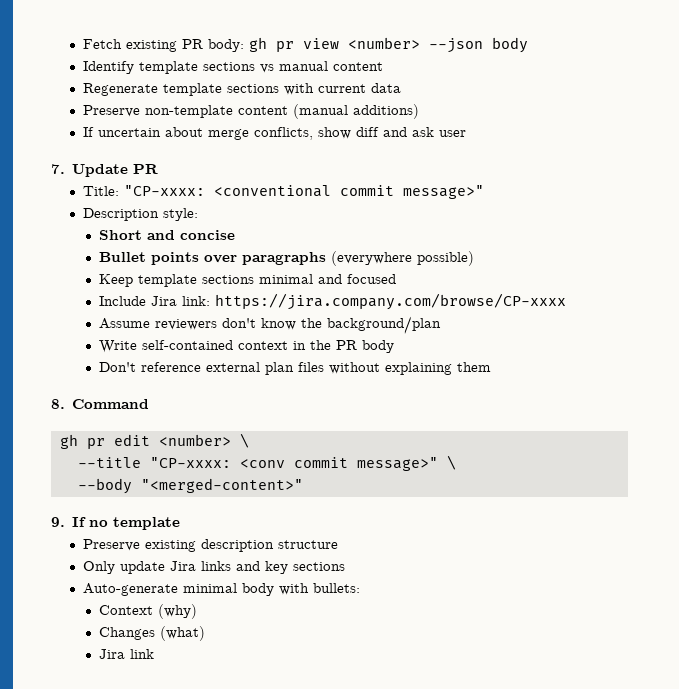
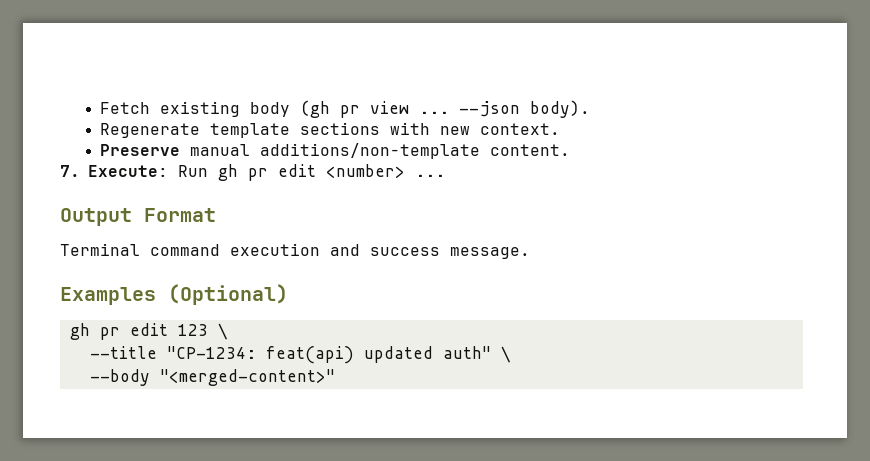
[182,37,529,53] [83,61,384,74] PR body: gh pr view <number> --json body // Identify template sections vs manual content -> [250,100,591,118] body (gh pr view ... --json body).
[318,83,402,93] [83,104,420,119] [83,127,467,140] [51,164,159,177] [83,185,485,199] [83,208,199,221] [99,230,236,240] [99,251,475,266] [99,274,397,287] [99,293,567,310] [99,316,442,334] [99,340,395,353] [99,362,492,375] [51,399,150,409] [59,434,231,449] current data // Preserve non-template content (manual additions) // If uncertain about merge conflicts, show diff and ask user // 7. Update PR // Title: "CP-xxxx: <conventional commit message>" // Description style: // Short and concise // Bullet points over paragraphs (everywhere possible) // Keep template sections minimal and focused // Include Jira link: https://jira.company.com/browse/CP-xxxx // Assume reviewers don't know the background/plan // Write self-contained context in the PR body // Don't reference external plan files without explaining them // 8. Command // gh pr edit <number> -> [440,123,561,135] [100,143,571,159] [60,164,445,181] [60,208,216,226] [60,243,530,259] [60,284,288,305] [69,323,208,340] new context. // Preserve manual additions/non-template content. // 7. Execute: Run gh pr edit <number> ... // Output Format // Terminal command execution and success message. // Examples (Optional) // gh pr edit 123
[149,457,438,471] "CP-xxxx: <conv commit message>" -> [166,346,491,364] "CP-1234: feat(api) updated auth"
[51,517,181,530] [83,539,339,552] [83,561,346,574] [83,583,361,596] [99,604,198,619] [99,626,206,641] [99,649,155,659] // 9. If no template // Preserve existing description structure // Only update Jira links and key sections // Auto-generate minimal body with bullets: // Context (why) // Changes (what) // Jira link -> (335, 377) none

